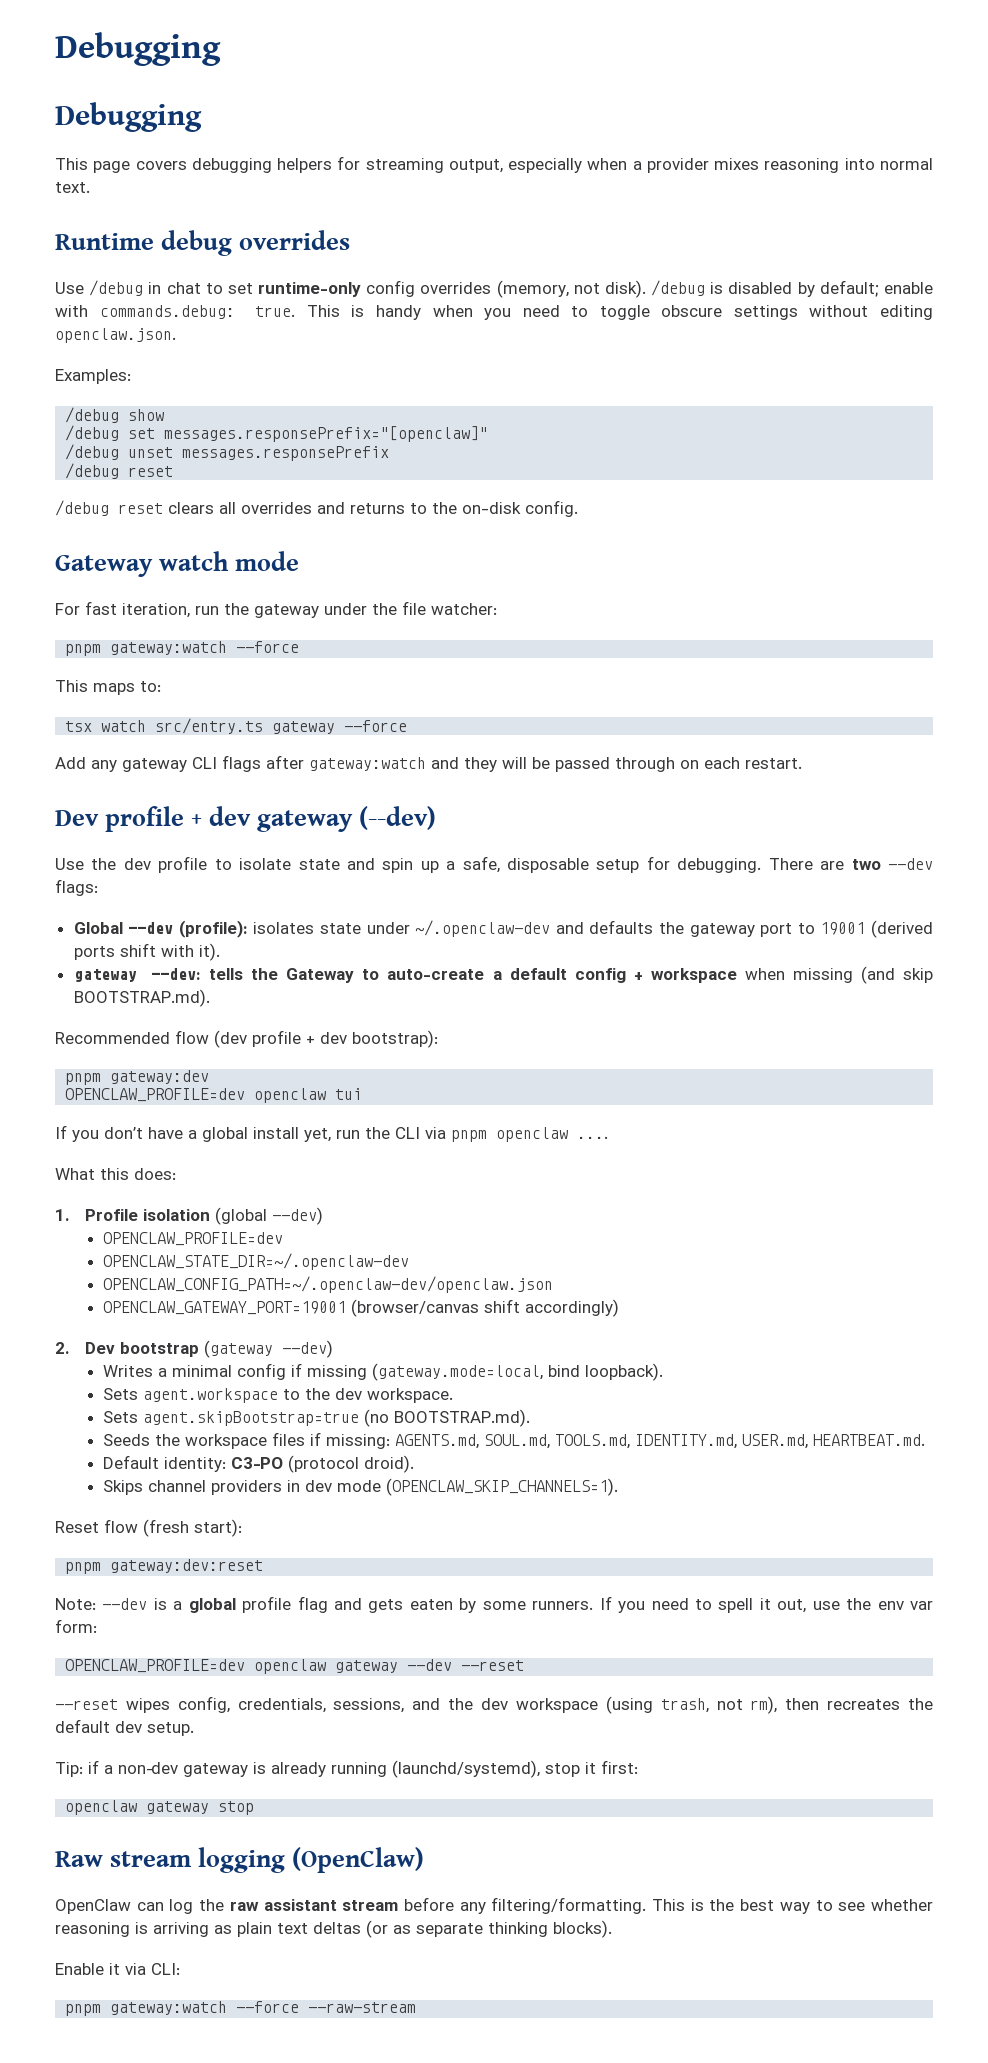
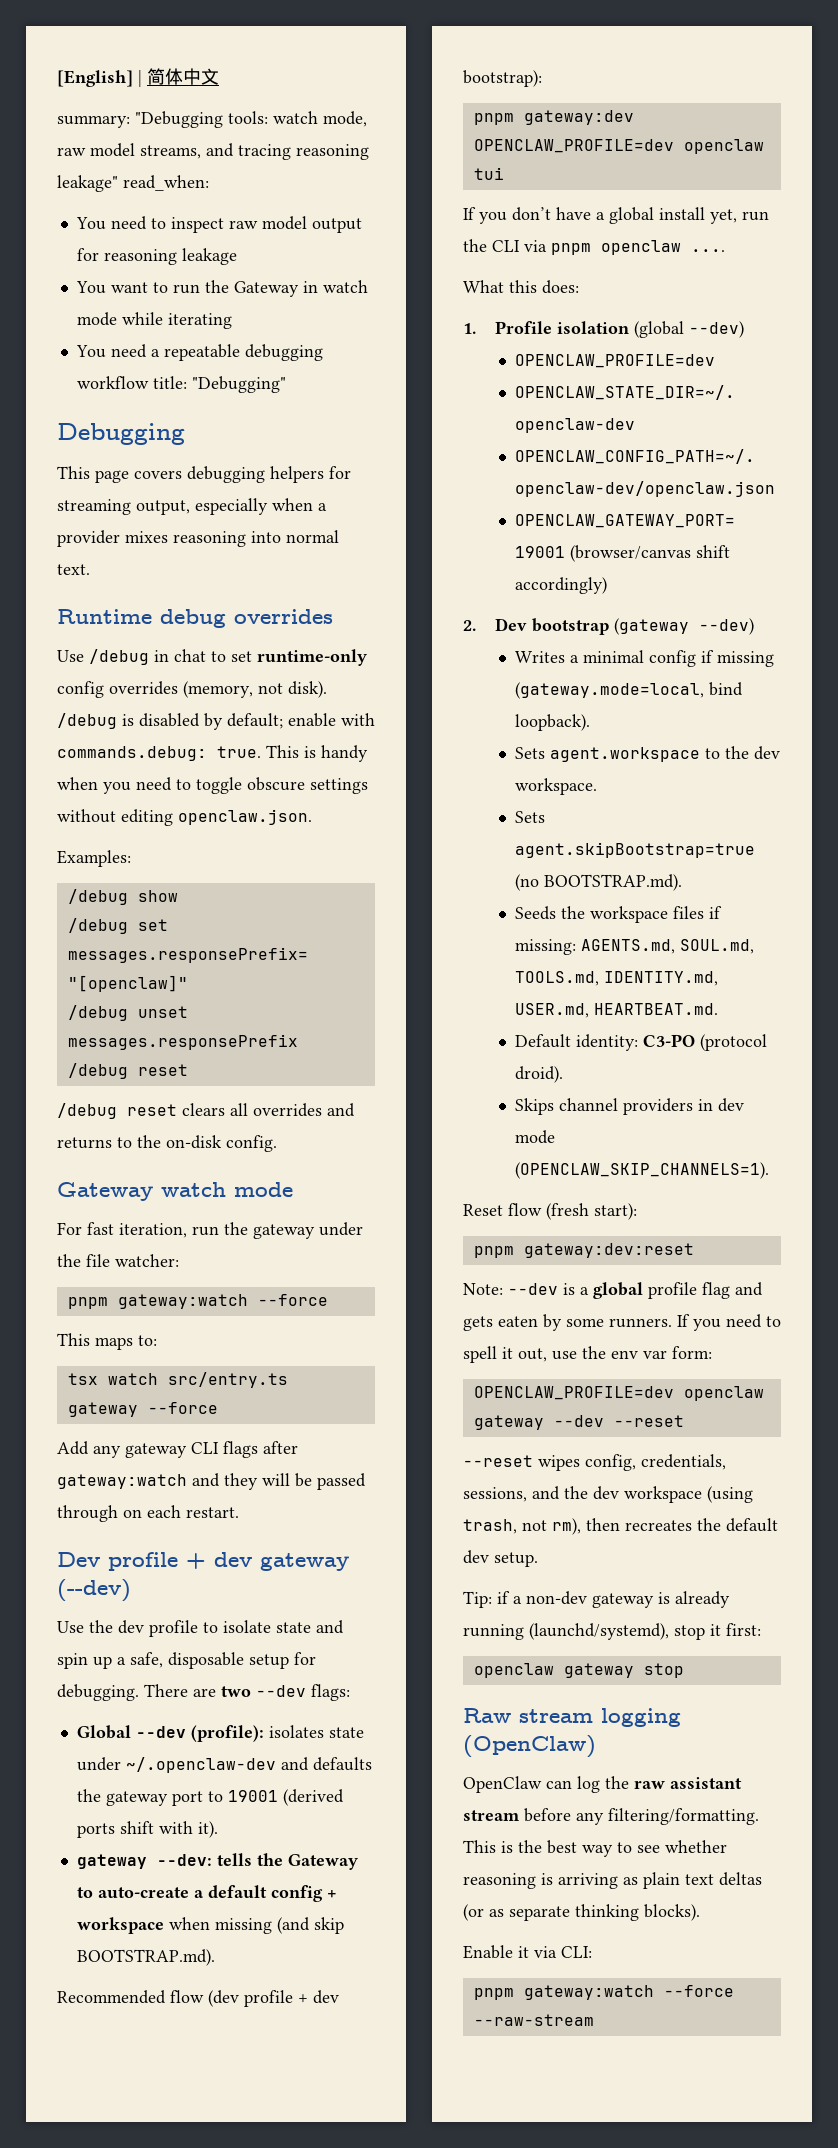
[55,32,221,66] Debugging -> [57,68,219,87] [57,111,367,128] [57,143,369,160] [57,175,209,192] [75,216,362,233] [76,248,237,265] [75,280,368,297] [76,312,232,329] [75,344,323,361] [76,376,286,393] [English] | 简体中文 // summary: "Debugging tools: watch mode, raw model streams, and tracing reasoning leakage" read_when: // You need to inspect raw model output for reasoning leakage // You want to run the Gateway in watch mode while iterating // You need a repeatable debugging workflow title: "Debugging"

